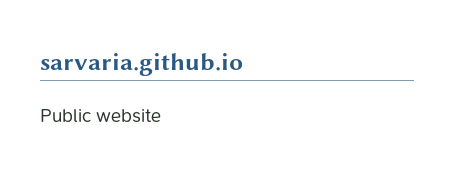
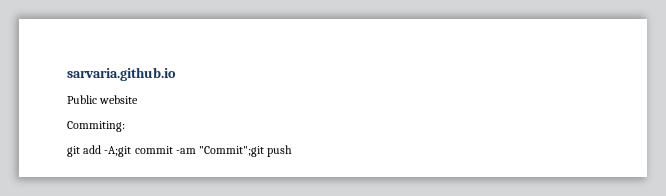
(162, 116) none -> [67,121,125,132] [67,145,293,157] // Commiting: // git add -A;git commit -am "Commit";git push

